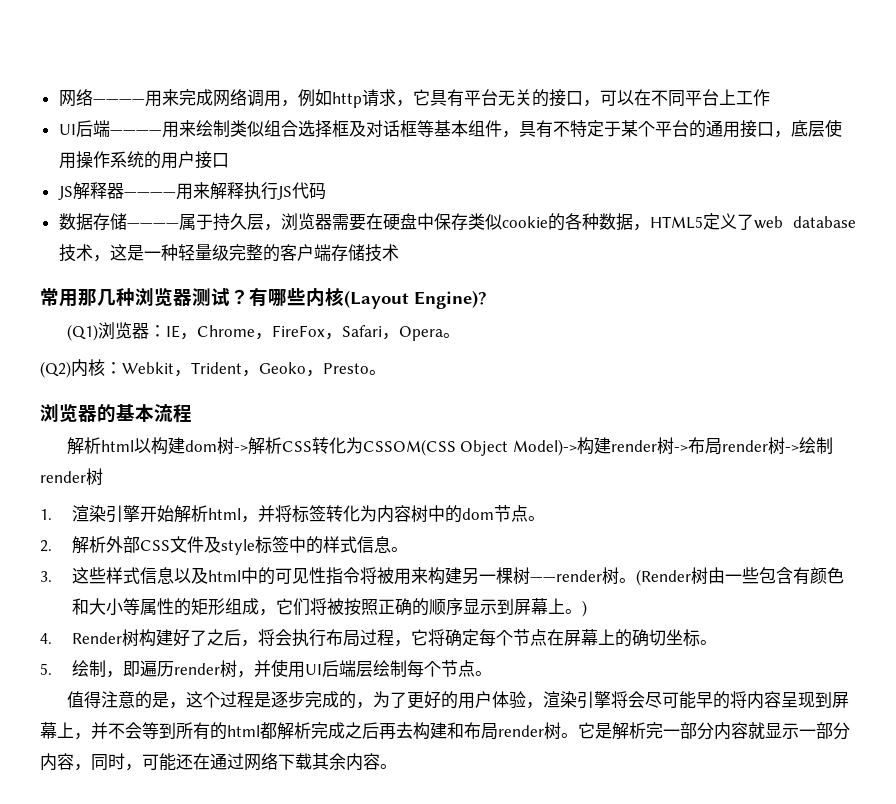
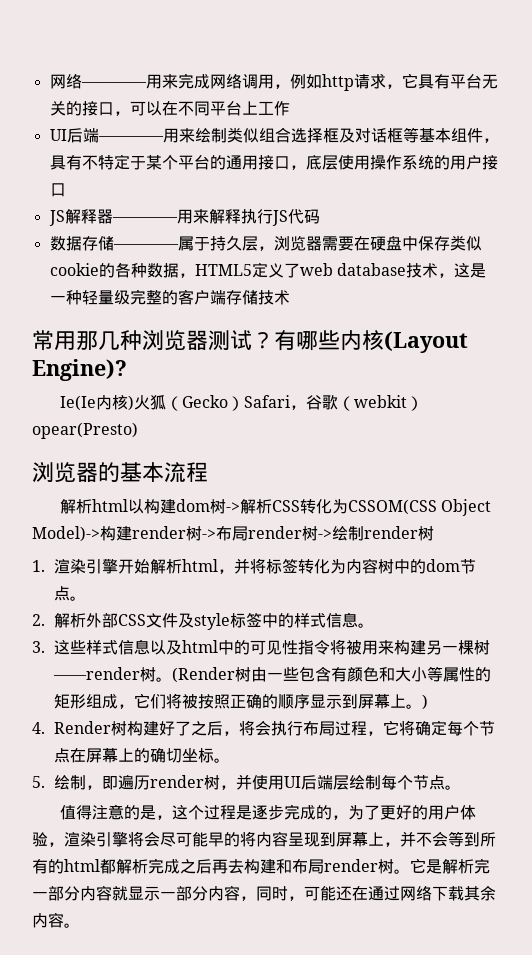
[66,322,460,341] [40,359,386,378] (Q1)浏览器：IE，Chrome，FireFox，Safari，Opera。 // (Q2)内核：Webkit，Trident，Geoko，Presto。 -> [60,395,424,411] [32,422,138,439] Ie(Ie内核)火狐（Gecko）Safari，谷歌（webkit）opear(Presto)

